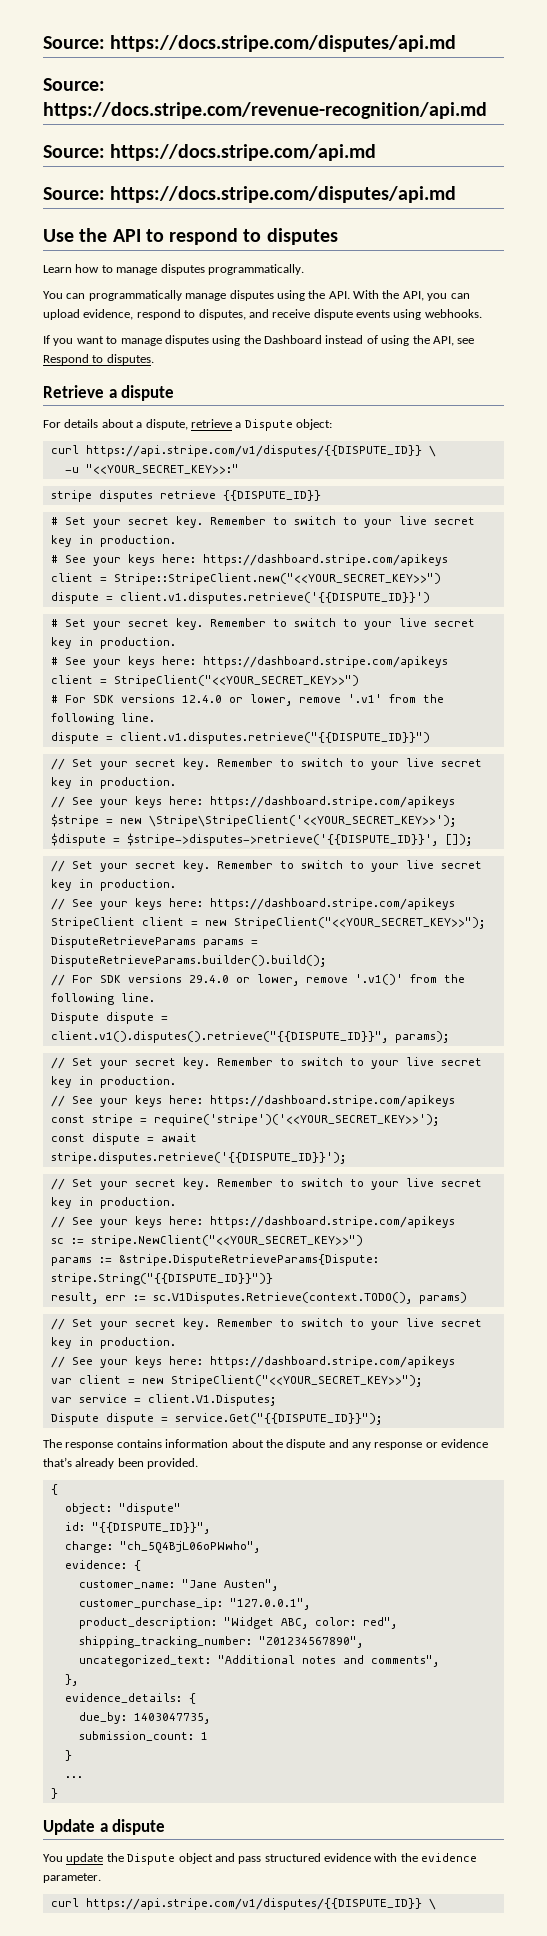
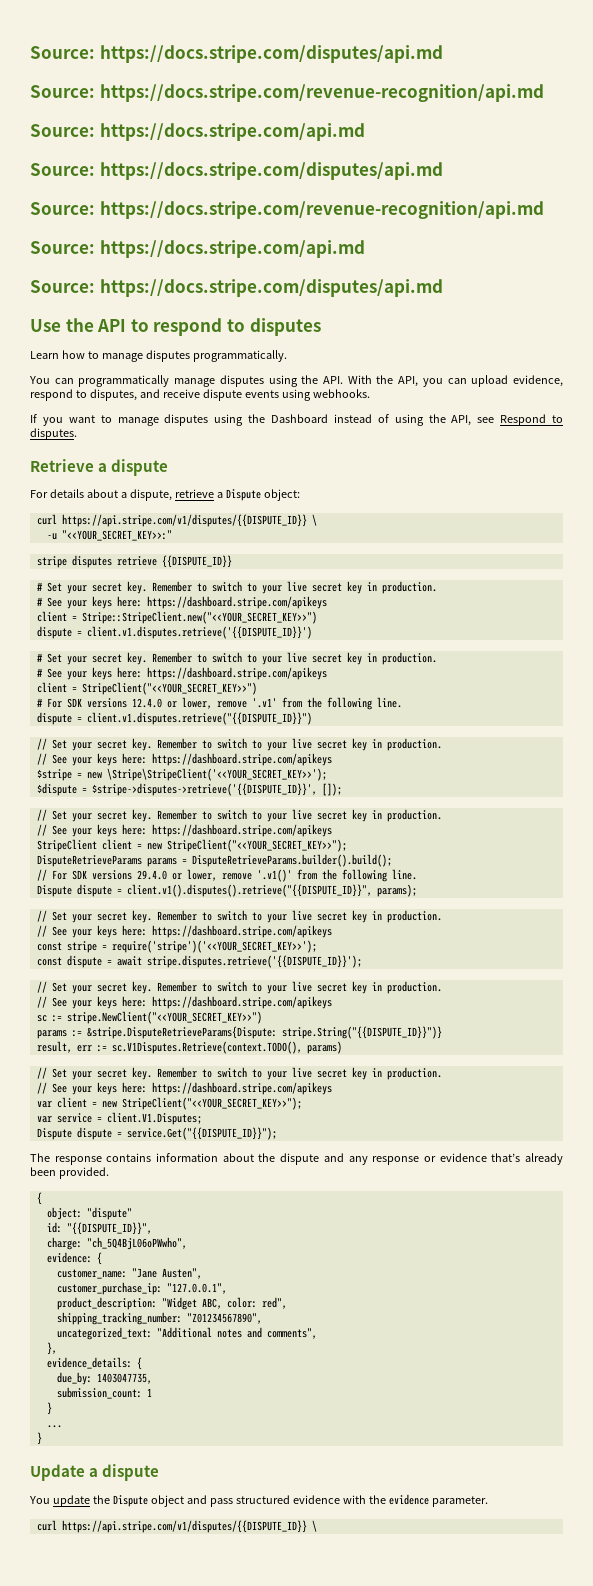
[43,35,457,52] [43,78,105,91] [43,102,487,119] [43,144,377,161] [43,186,457,203] Source: https://docs.stripe.com/disputes/api.md // Source: https://docs.stripe.com/revenue-recognition/api.md // Source: https://docs.stripe.com/api.md // Source: https://docs.stripe.com/disputes/api.md -> [30,45,443,63] [30,84,544,102] [30,123,365,141] [30,162,443,180] [30,201,544,219] [30,240,365,258] [30,279,443,297] Source: https://docs.stripe.com/disputes/api.md // Source: https://docs.stripe.com/revenue-recognition/api.md // Source: https://docs.stripe.com/api.md // Source: https://docs.stripe.com/disputes/api.md // Source: https://docs.stripe.com/revenue-recognition/api.md // Source: https://docs.stripe.com/api.md // Source: https://docs.stripe.com/disputes/api.md

